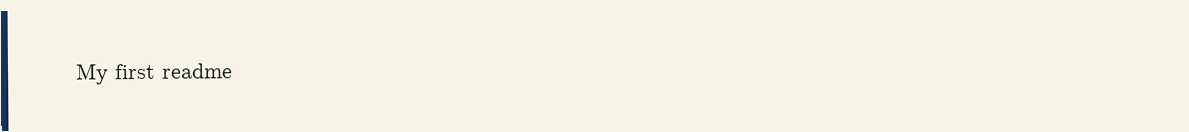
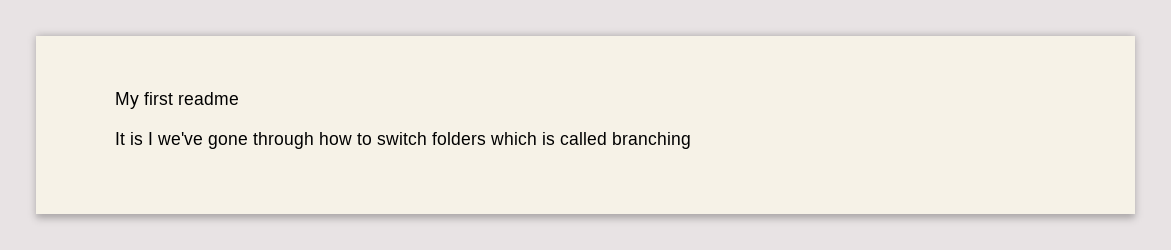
(233, 71) none -> [115,132,691,149] // It is I we've gone through how to switch folders which is called branching

